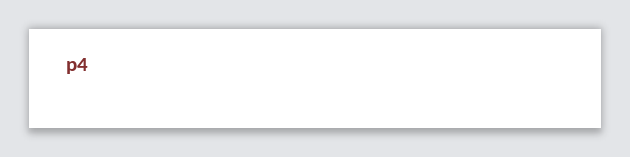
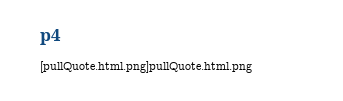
(88, 66) none -> [40,61,252,73] // [pullQuote.html.png]pullQuote.html.png

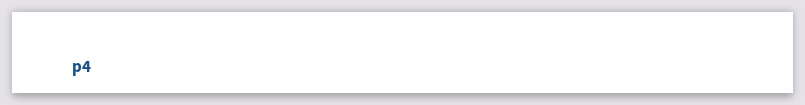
[40,61,252,73] // [pullQuote.html.png]pullQuote.html.png -> (91, 68) none

